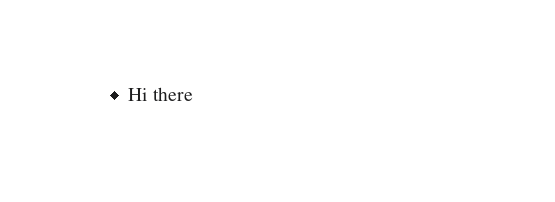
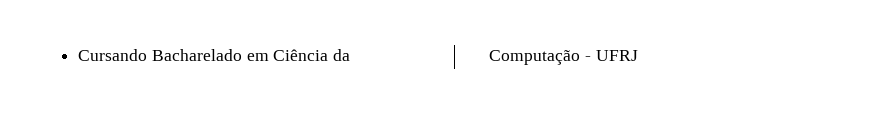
[128,87,193,101] Hi there -> [78,49,638,65] Cursando Bacharelado em Ciência da Computação - UFRJ

